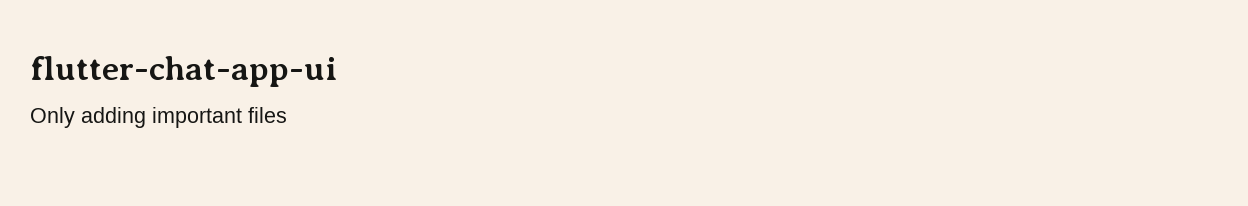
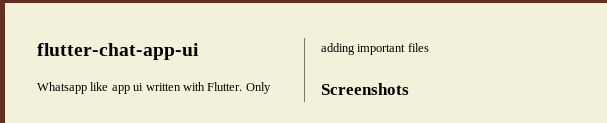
(337, 71) none -> [37,82,243,94] Whatsapp like app ui written with Flutter.
(287, 115) none -> [321,83,409,95] // Screenshots

